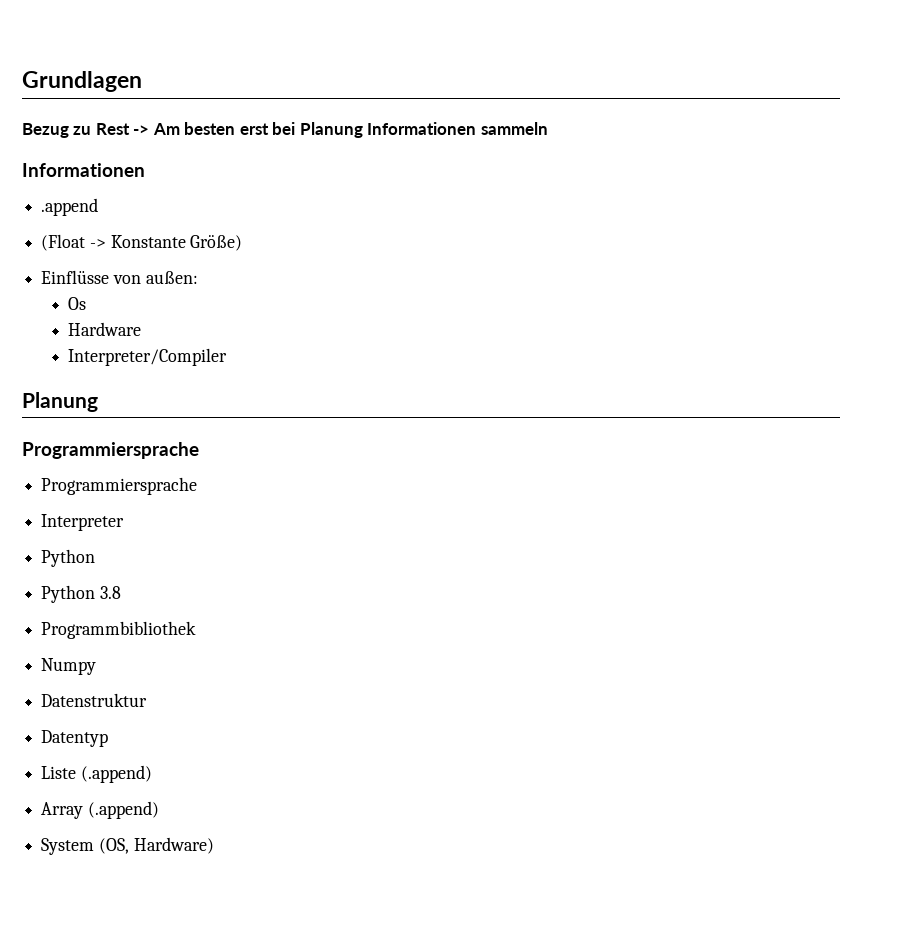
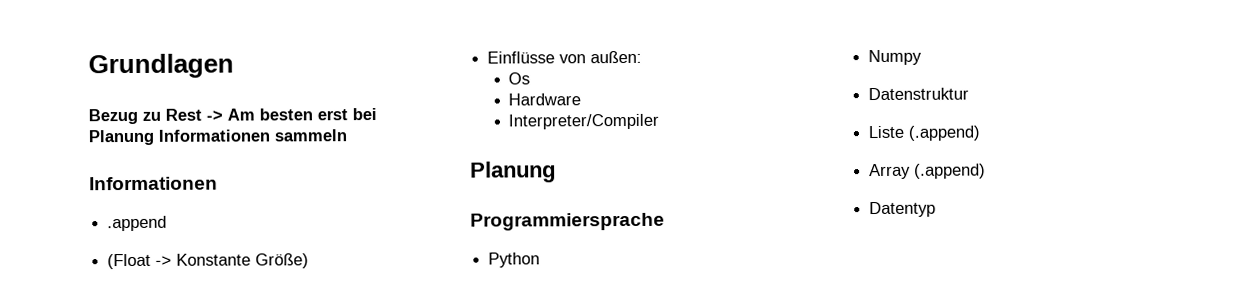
[41,477,198,495] [41,514,125,531] [41,549,96,567] [41,585,121,603] [41,621,197,639] // Programmiersprache // Interpreter // Python // Python 3.8 // Programmbibliothek -> [488,252,541,268] // Python
[41,730,109,747] // Datentyp -> (970, 94) none
[41,837,214,855] System (OS, Hardware) -> [869,201,937,218] Datentyp

